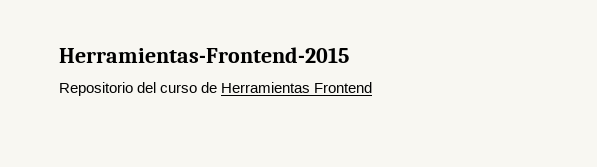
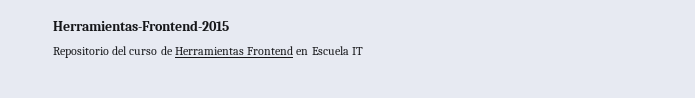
(373, 87) none -> [296,46,363,55] en Escuela IT

